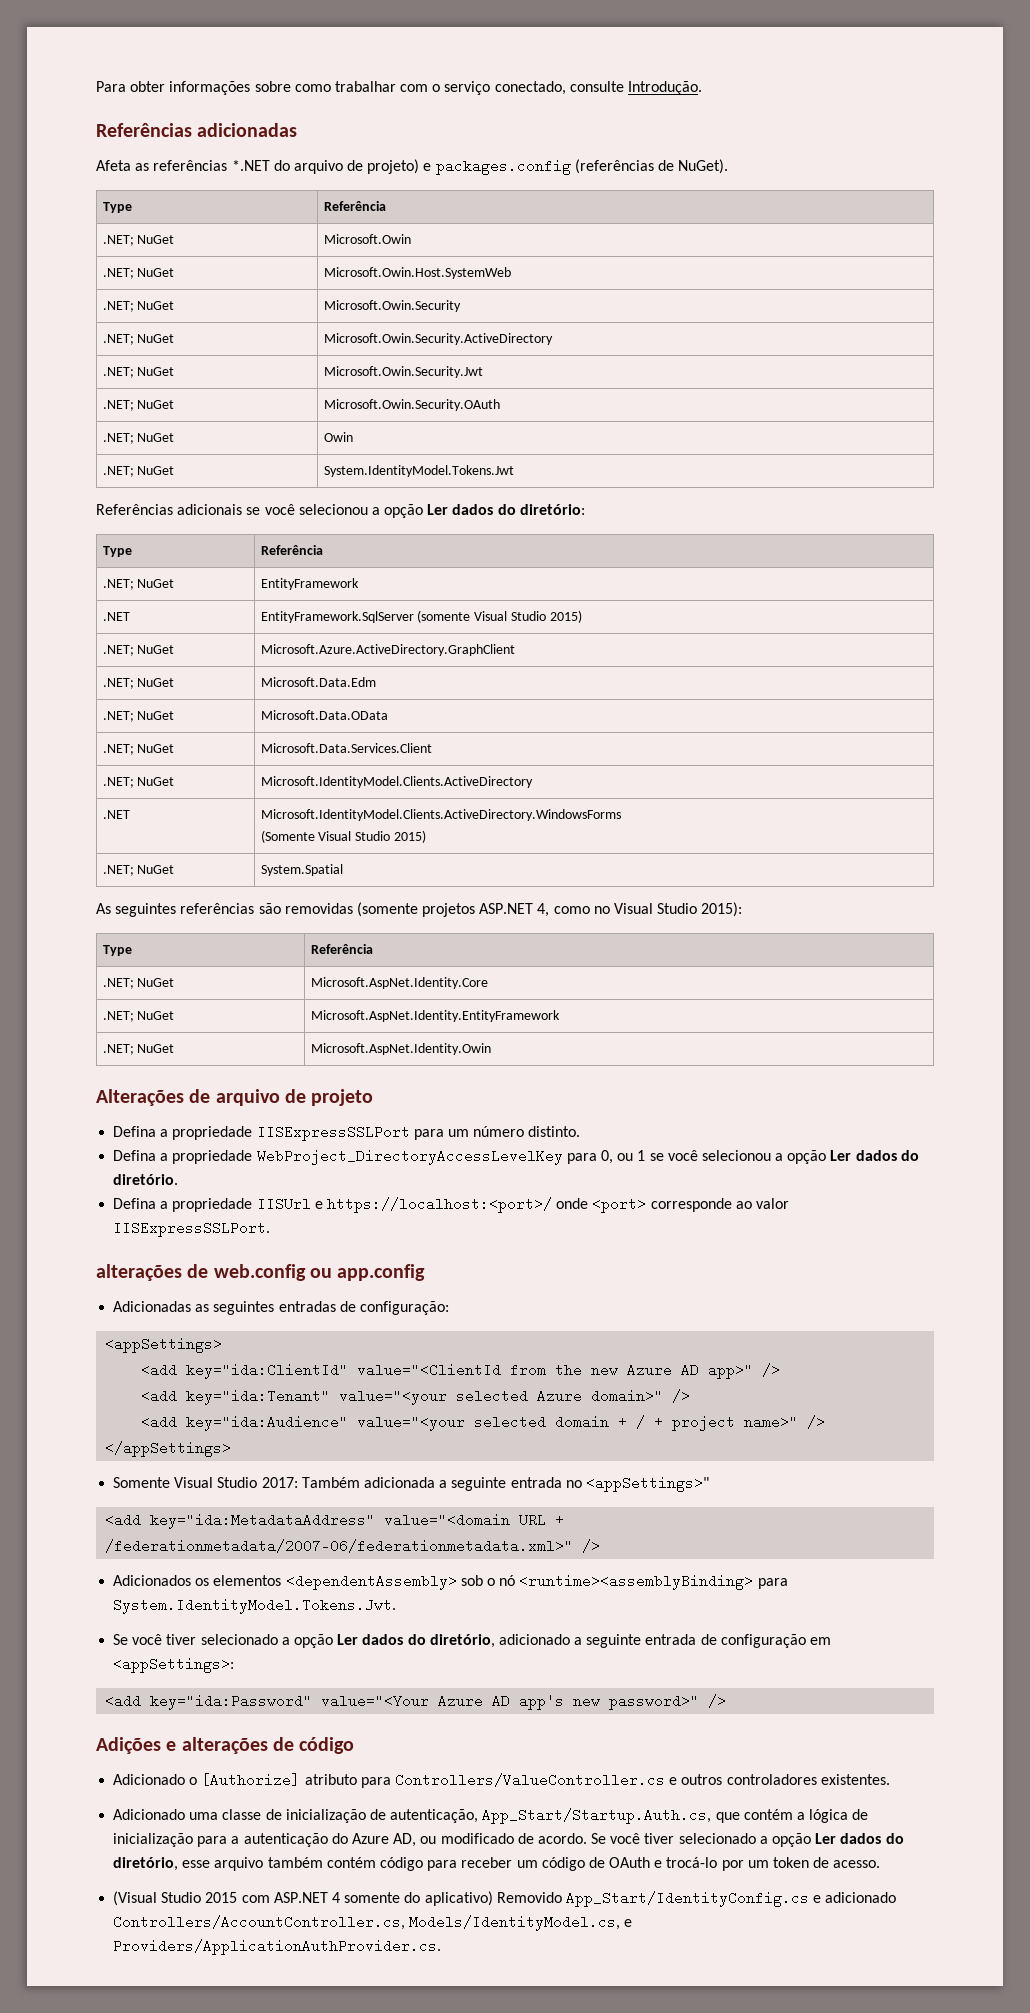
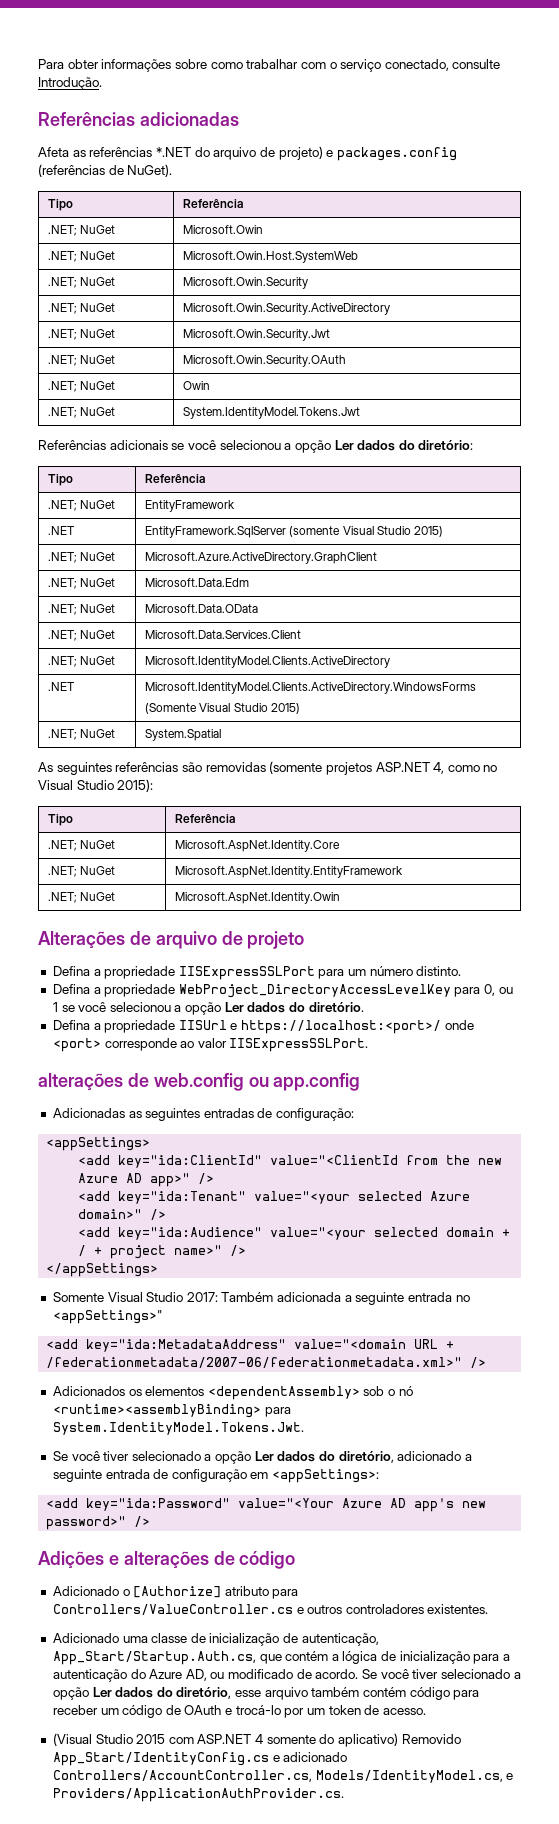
[102,202,132,213] Type -> [48,199,74,211] Tipo
[102,546,132,557] Type -> [48,474,74,486] Tipo
[102,945,132,956] Type -> [48,814,74,826] Tipo

